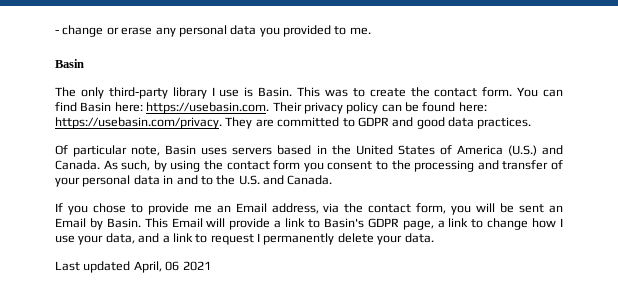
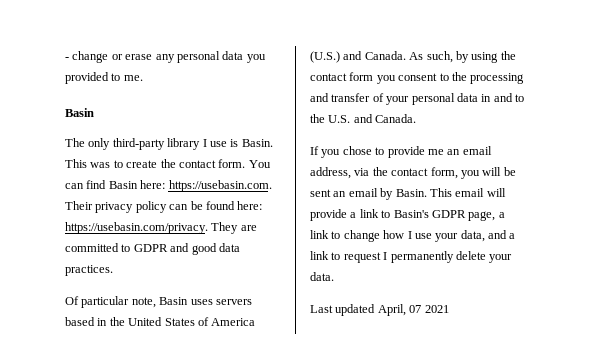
[235,203,267,213] Email -> [462,146,492,155] email
[55,218,86,228] Email -> [348,188,378,197] email
[171,218,203,228] Email -> [455,188,485,197] email
[165,261,180,271] 06 -> [409,305,422,313] 07

